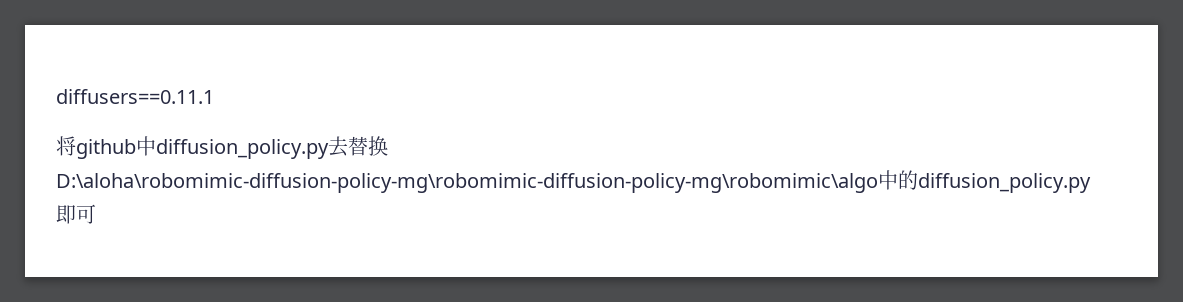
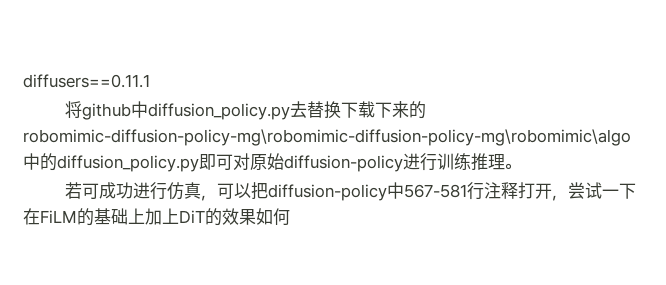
[56,170,1091,193] [56,204,96,224] D:\aloha\robomimic-diffusion-policy-mg\robomimic-diffusion-policy-mg\robomimic\algo中的diffusion_policy.py即可 -> [341,101,427,119] [23,129,631,146] [23,153,521,172] [65,182,637,201] [23,208,290,226] 下载下来的robomimic-diffusion-policy-mg\robomimic-diffusion-policy-mg\robomimic\algo中的diffusion_policy.py即可对原始diffusion-policy进行训练推理。 // 若可成功进行仿真，可以把diffusion-policy中567-581行注释打开，尝试一下在FiLM的基础上加上DiT的效果如何

